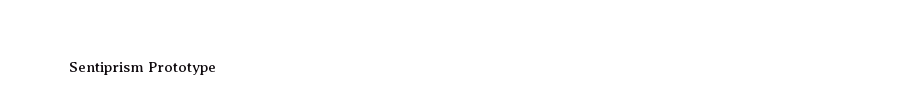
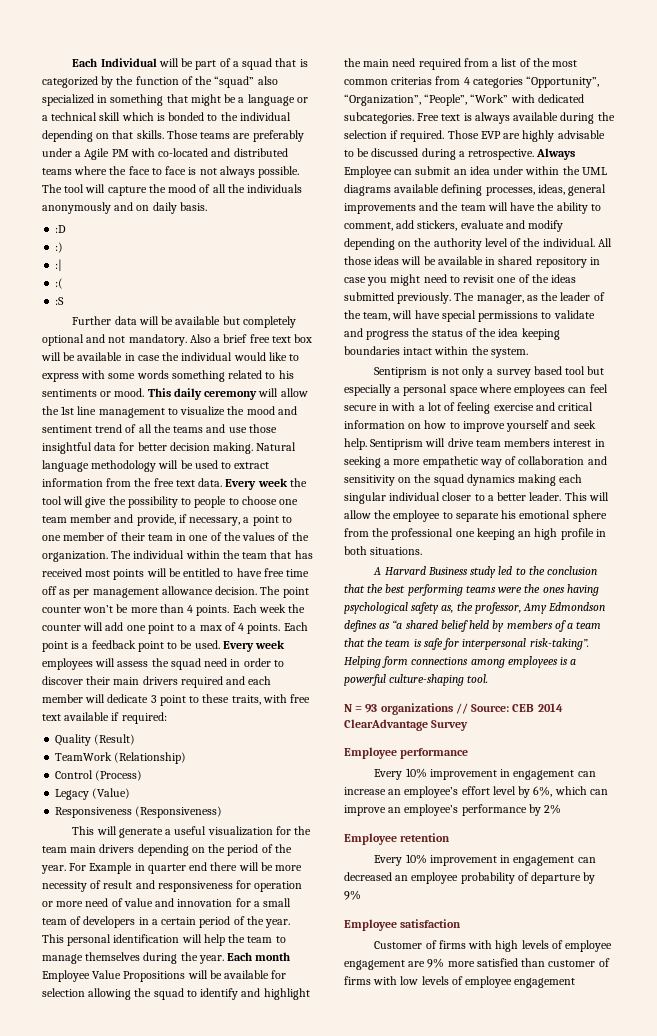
[69,62,217,75] Sentiprism Prototype -> [72,58,308,70] [42,76,278,88] [42,94,308,106] [42,112,291,121] [42,130,304,142] [42,148,288,160] [42,166,300,178] [42,184,303,196] [42,202,207,214] [55,225,67,233] [55,242,64,253] [55,259,63,271] [55,278,64,289] [55,297,65,305] [72,316,296,328] [42,334,313,346] [41,352,300,361] [42,370,294,382] [42,388,308,400] [42,406,297,418] [42,424,277,433] [42,442,297,454] [42,460,270,472] [42,478,307,490] [42,496,299,508] [42,514,292,526] [42,532,309,541] [42,550,313,562] [42,568,310,580] [42,586,309,598] [42,604,306,616] [42,622,308,634] [42,640,286,652] [42,658,284,670] [42,676,272,688] [42,694,311,706] [42,712,167,724] [55,734,136,746] [55,752,187,764] [55,770,143,781] [55,788,131,800] [55,806,223,818] [72,826,312,838] [42,844,292,856] [41,862,303,874] [42,880,303,892] [42,898,292,907] [42,916,291,928] [42,934,286,946] [42,952,291,964] [42,970,287,982] [42,988,310,1000] [344,58,578,70] [344,76,600,88] [344,94,584,106] [344,112,615,124] [344,130,605,142] [344,148,576,160] [344,166,607,178] [344,184,607,196] [344,202,601,214] [344,220,564,232] [344,238,612,250] [344,256,600,268] [344,274,577,286] [344,292,605,304] [344,310,595,322] [344,328,560,340] [344,346,528,358] [374,366,605,378] [344,384,608,396] [344,402,594,414] [344,420,596,432] [344,438,605,450] [344,456,607,468] [344,474,583,486] [344,492,609,504] [344,510,607,522] [344,528,606,540] [344,546,423,555] [373,566,598,578] [344,584,599,596] [344,602,606,614] [344,620,602,632] [344,638,589,650] [344,656,577,668] [344,674,489,686] [344,703,563,715] [344,719,469,731] [344,747,469,759] [374,768,596,780] [344,786,608,798] [344,804,562,816] [344,833,451,845] [374,854,596,866] [344,872,596,884] [344,890,361,900] [344,919,462,931] [374,940,613,952] [344,958,610,970] [344,976,576,988] Each Individual will be part of a squad that is categorized by the function of the “squad” also specialized in something that might be a language or a technical skill which is bonded to the individual depending on that skills. Those teams are preferably under a Agile PM with co-located and distributed teams where the face to face is not always possible. The tool will capture the mood of all the individuals anonymously and on daily basis. // :D // :) // :| // :( // :S // Further data will be available but completely optional and not mandatory. Also a brief free text box will be available in case the individual would like to express with some words something related to his sentiments or mood. This daily ceremony will allow the 1st line management to visualize the mood and sentiment trend of all the teams and use those insightful data for better decision making. Natural language methodology will be used to extract information from the free text data. Every week the tool will give the possibility to people to choose one team member and provide, if necessary, a point to one member of their team in one of the values of the organization. The individual within the team that has received most points will be entitled to have free time off as per management allowance decision. The point counter won’t be more than 4 points. Each week the counter will add one point to a max of 4 points. Each point is a feedback point to be used. Every week employees will assess the squad need in order to discover their main drivers required and each member will dedicate 3 point to these traits, with free text available if required: // Quality (Result) // TeamWork (Relationship) // Control (Process) // Legacy (Value) // Responsiveness (Responsiveness) // This will generate a useful visualization for the team main drivers depending on the period of the year. For Example in quarter end there will be more necessity of result and responsiveness for operation or more need of value and innovation for a small team of developers in a certain period of the year. This personal identification will help the team to manage themselves during the year. Each month Employee Value Propositions will be available for selection allowing the squad to identify and highlight the main need required from a list of the most common criterias from 4 categories “Opportunity”, “Organization”, “People”, “Work” with dedicated subcategories. Free text is always available during the selection if required. Those EVP are highly advisable to be discussed during a retrospective. Always Employee can submit an idea under within the UML diagrams available defining processes, ideas, general improvements and the team will have the ability to comment, add stickers, evaluate and modify depending on the authority level of the individual. All those ideas will be available in shared repository in case you might need to revisit one of the ideas submitted previously. The manager, as the leader of the team, will have special permissions to validate and progress the status of the idea keeping boundaries intact within the system. // Sentiprism is not only a survey based tool but especially a personal space where employees can feel secure in with a lot of feeling exercise and critical information on how to improve yourself and seek help. Sentiprism will drive team members interest in seeking a more empathetic way of collaboration and sensitivity on the squad dynamics making each singular individual closer to a better leader. This will allow the employee to separate his emotional sphere from the professional one keeping an high profile in both situations. // A Harvard Business study led to the conclusion that the best performing teams were the ones having psychological safety as, the professor, Amy Edmondson defines as “a shared belief held by members of a team that the team is safe for interpersonal risk-taking”. Helping form connections among employees is a powerful culture-shaping tool. // N = 93 organizations // Source: CEB 2014 ClearAdvantage Survey // Employee performance // Every 10% improvement in engagement can increase an employee’s effort level by 6%, which can improve an employee’s performance by 2% // Employee retention // Every 10% improvement in engagement can decreased an employee probability of departure by 9% // Employee satisfaction // Customer of firms with high levels of employee engagement are 9% more satisfied than customer of firms with low levels of employee engagement

